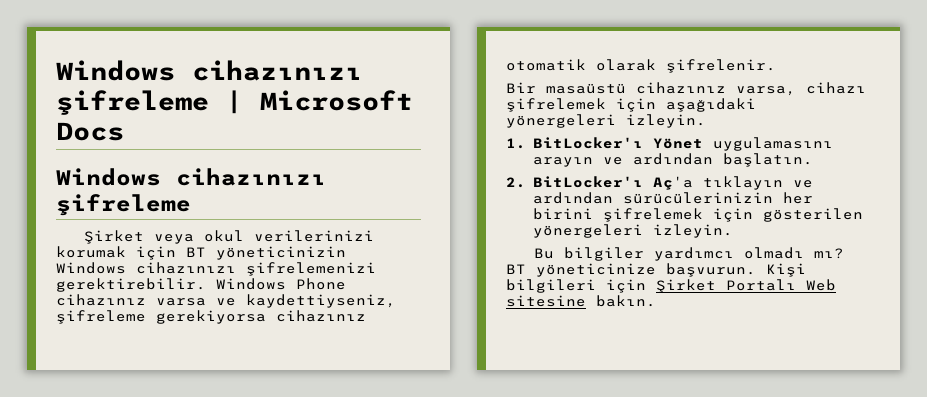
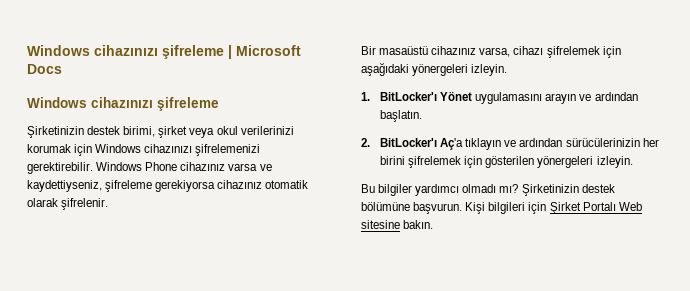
[84,230,145,244] Şirket -> [27,126,188,138] Şirketinizin destek birimi, şirket
[186,246,346,260] BT yöneticinizin -> (93, 150) none
[506,263,656,277] BT yöneticinize -> [521,184,615,196] [361,202,410,211] Şirketinizin destek bölümüne

